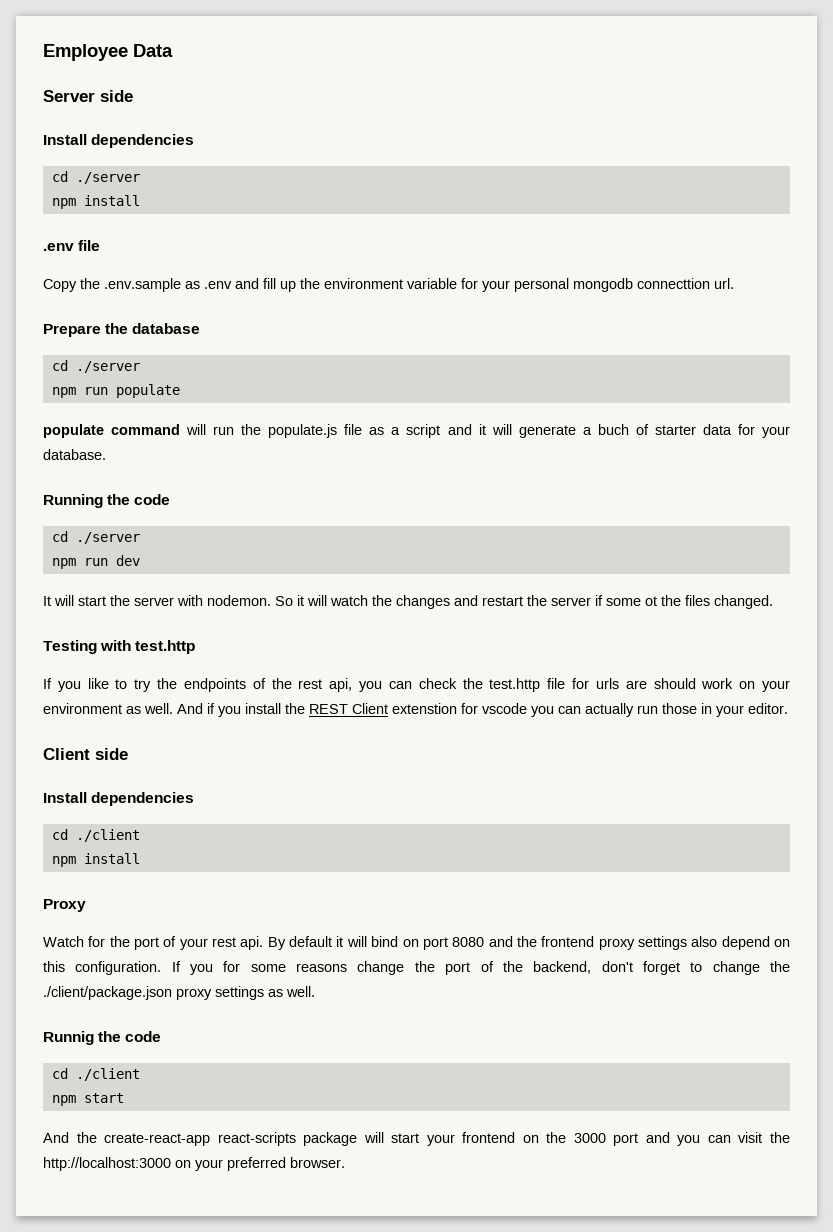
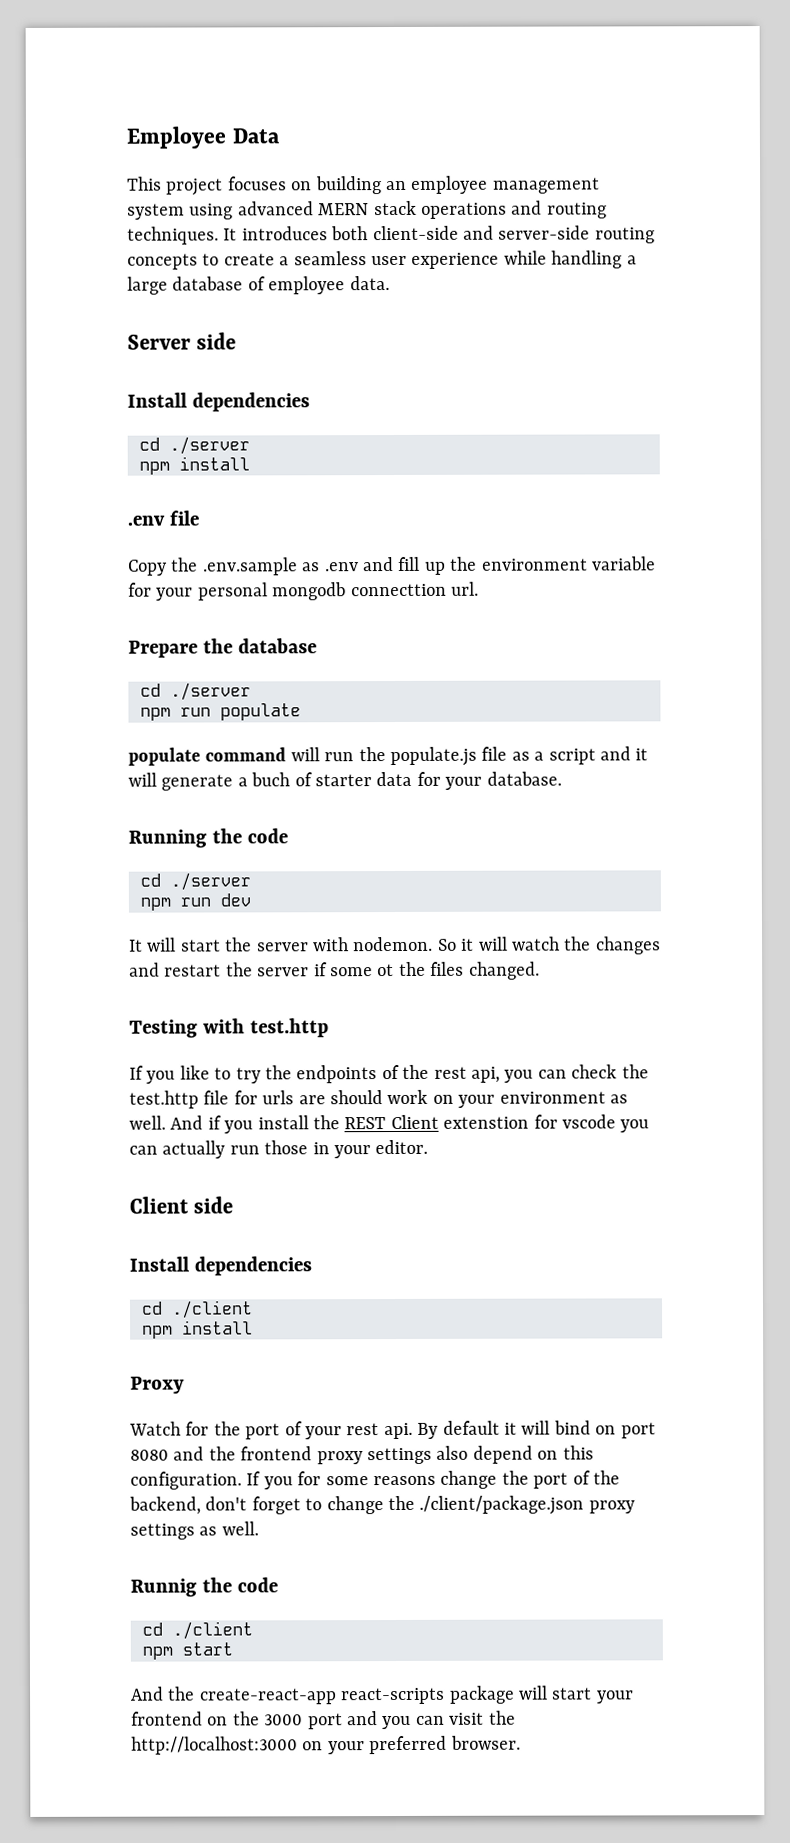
(173, 50) none -> [127,175,600,196] [127,200,607,220] [127,225,655,245] [127,250,637,270] [127,276,390,295] // This project focuses on building an employee management system using advanced MERN stack operations and routing techniques. It introduces both client-side and server-side routing concepts to create a seamless user experience while handling a large database of employee data.

